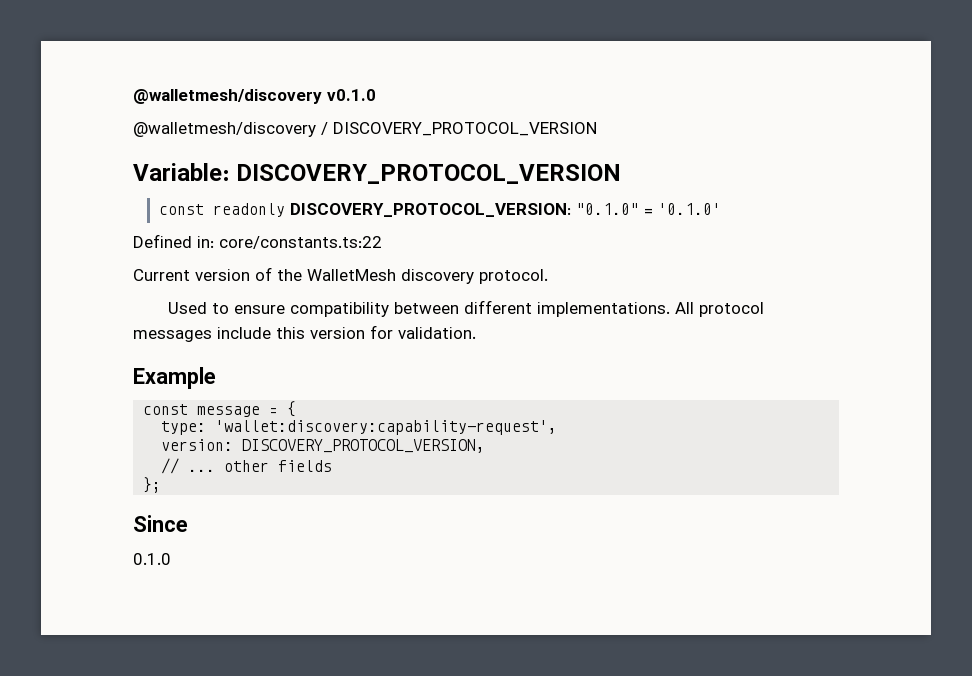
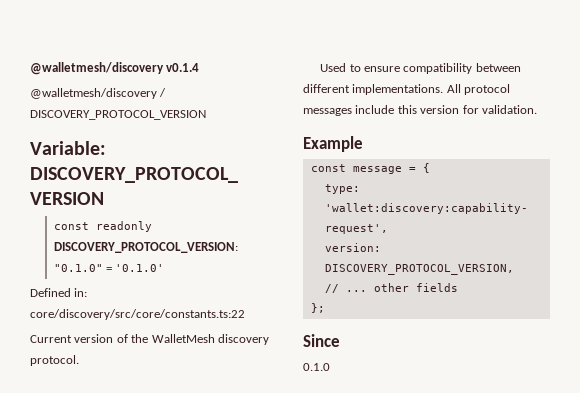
[133,89,376,104] @walletmesh/discovery v0.1.0 -> [30,62,200,75] @walletmesh/discovery v0.1.4
[219,236,382,249] core/constants.ts:22 -> [30,309,245,320] core/discovery/src/core/constants.ts:22

